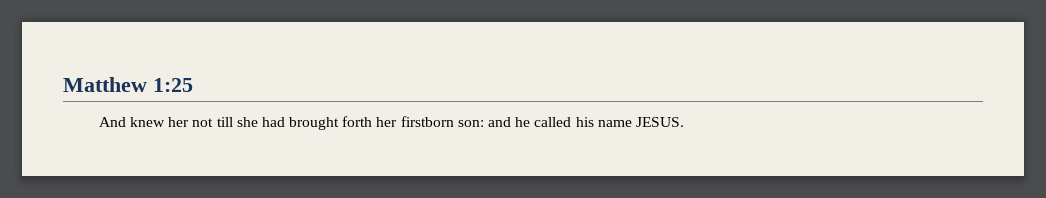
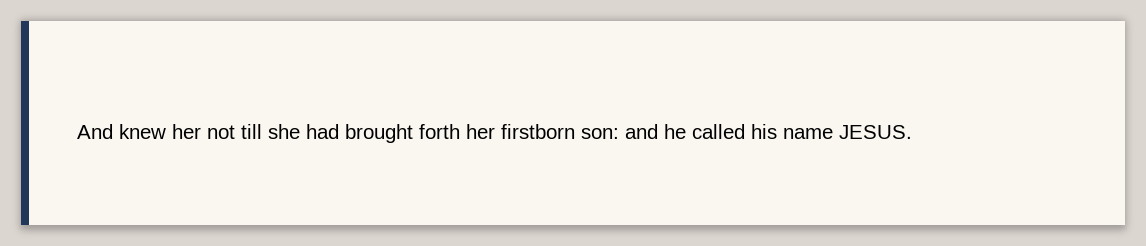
[63,77,193,92] Matthew 1:25 // -> (77, 131) none

